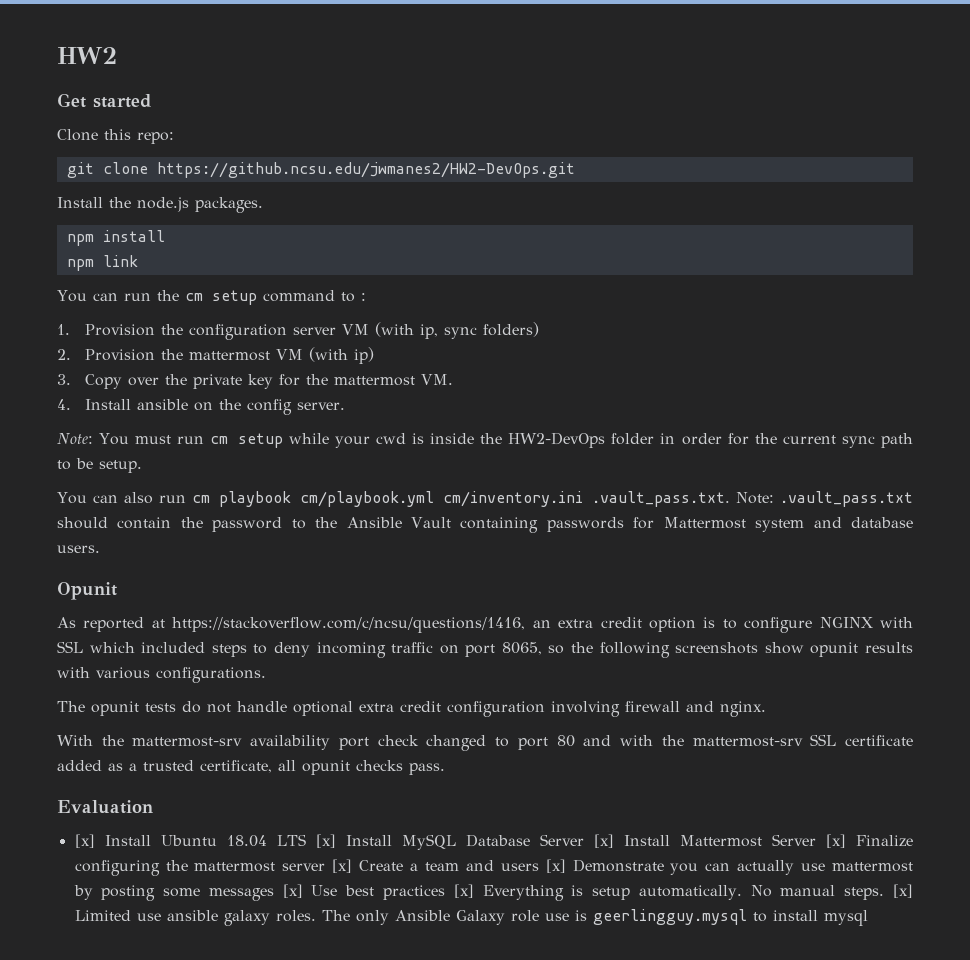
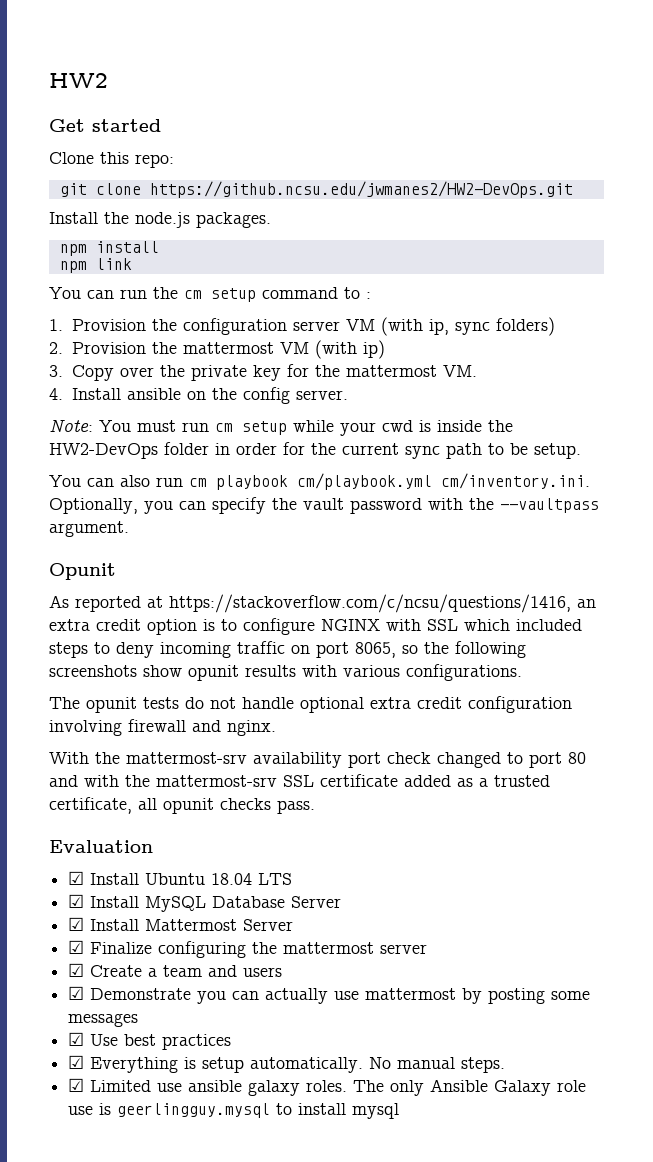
[442,491,914,507] [57,517,913,533] [57,545,100,553] cm/inventory.ini .vault_pass.txt. Note: .vault_pass.txt should contain the password to the Ansible Vault containing passwords for Mattermost system and database users. -> [441,473,590,489] [49,497,599,514] [49,521,129,537] cm/inventory.ini. Optionally, you can specify the vault password with the --vaultpass argument.
[74,834,95,848] [x] -> [68,871,85,885] ☑
[315,834,336,848] [x] -> [68,894,85,908] // ☑
[593,834,614,848] [x] -> [68,917,85,931] // ☑
[825,834,846,848] [x] -> [68,940,85,954] // ☑
[332,859,353,873] [x] -> [68,963,85,977] // ☑
[545,859,566,873] [x] -> [68,986,85,1000] // ☑
[282,884,303,898] [x] -> [68,1032,85,1046] // ☑
[453,884,474,898] [x] -> [68,1055,85,1069] // ☑
[892,884,913,898] [x] -> [68,1078,85,1092] // ☑

